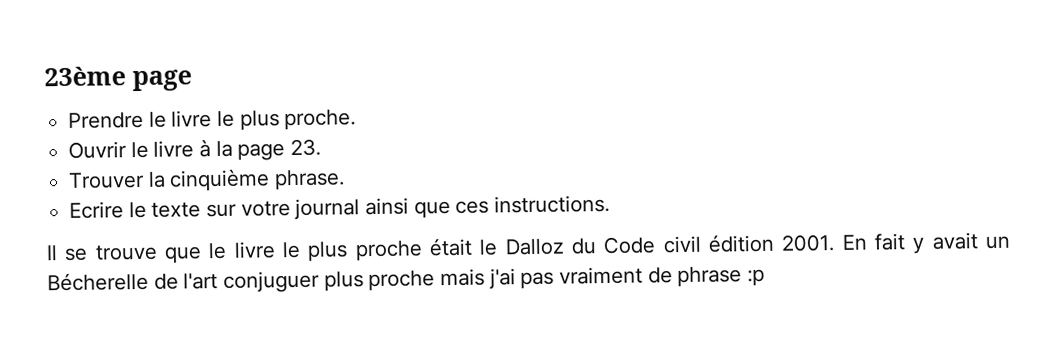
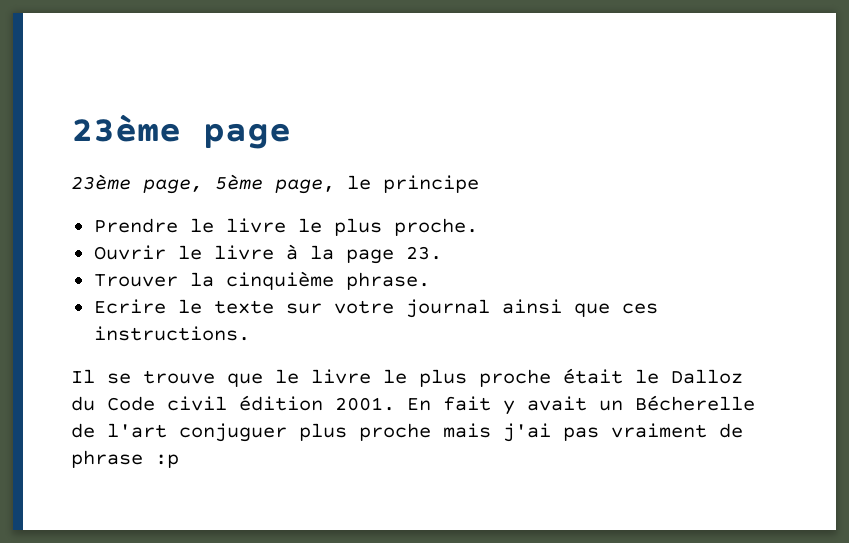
(192, 80) none -> [71,174,479,194] // 23ème page, 5ème page, le principe

